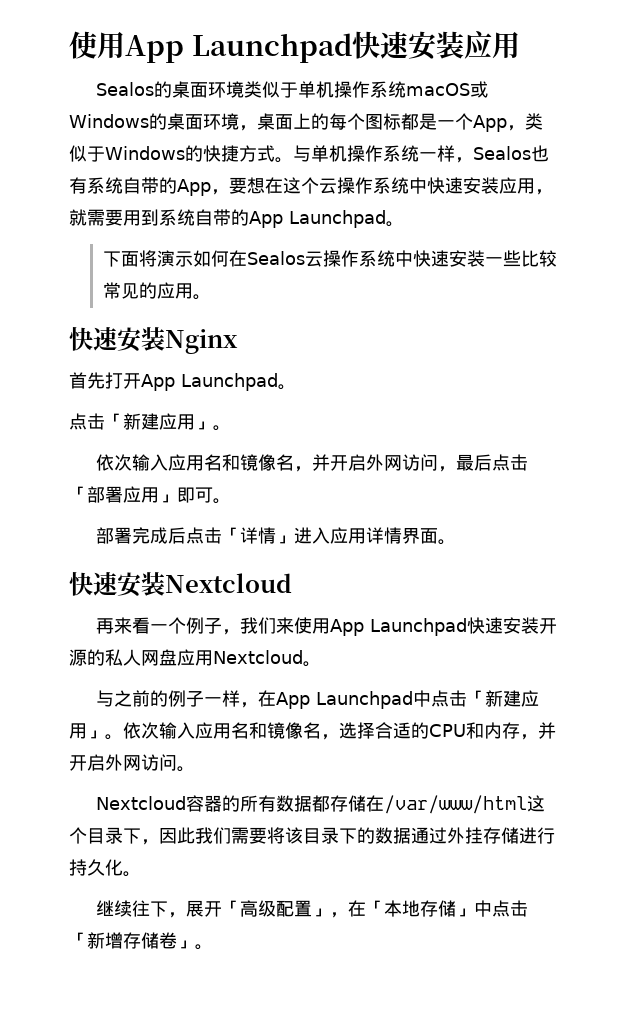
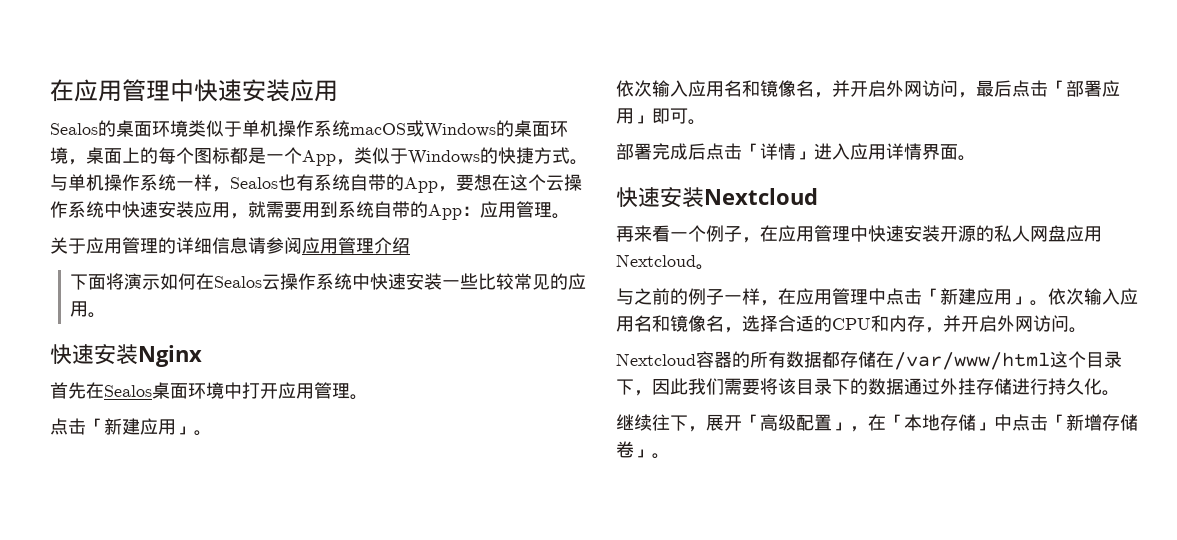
[69,31,352,63] 使用App Launchpad -> [50,79,194,102] 在应用管理中
[289,210,404,228] Launchpad。 -> [462,201,570,219] [50,237,410,254] ：应用管理。 // 关于应用管理的详细信息请参阅应用管理介绍
[105,372,278,391] 打开App Launchpad -> [86,382,350,399] 在Sealos桌面环境中打开应用管理
[240,617,468,636] 我们来使用App Launchpad -> [760,225,868,242] 在应用管理中
[276,691,414,709] App Launchpad -> [796,288,868,305] 应用管理

